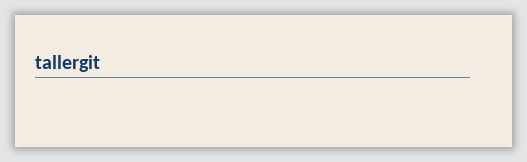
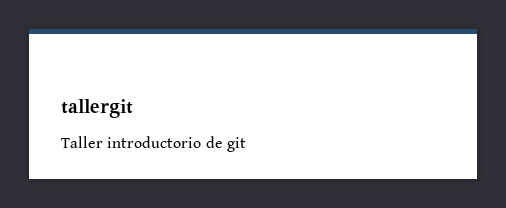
(100, 63) none -> [61,136,246,152] // Taller introductorio de git

